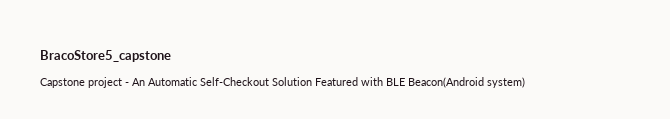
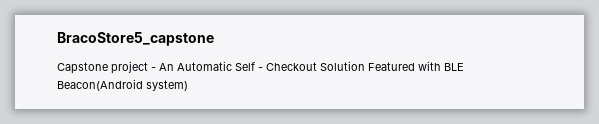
[200,77,269,86] Self-Checkout -> [235,62,317,71] Self - Checkout

